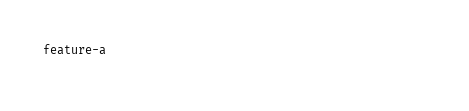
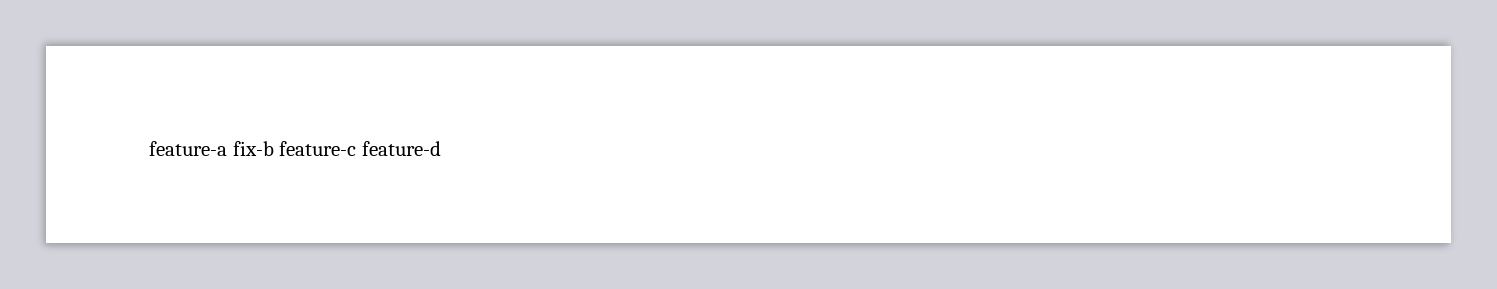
(106, 49) none -> [232,141,441,156] fix-b feature-c feature-d

